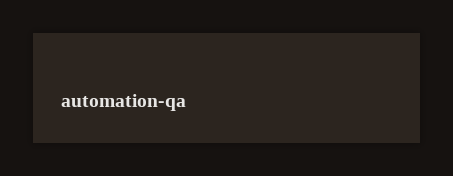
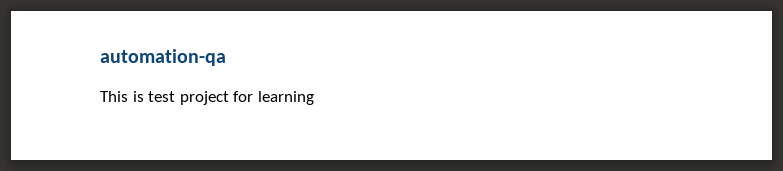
(186, 102) none -> [100,91,314,105] // This is test project for learning

